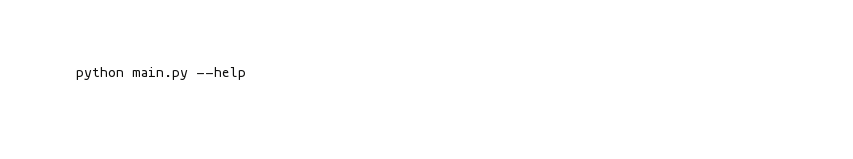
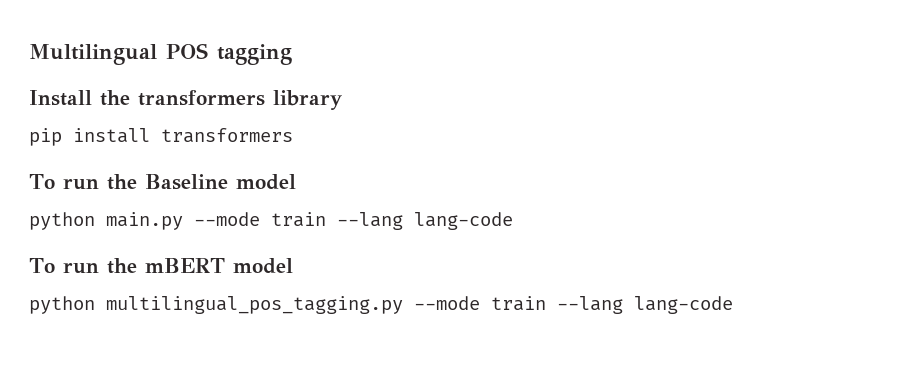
[76,67,246,80] python main.py --help -> [29,43,292,65] [29,90,342,110] [29,128,293,146] [29,174,296,190] [29,212,513,230] [29,258,293,274] [29,296,733,314] Multilingual POS tagging // Install the transformers library // pip install transformers // To run the Baseline model // python main.py --mode train --lang lang-code // To run the mBERT model // python multilingual_pos_tagging.py --mode train --lang lang-code

